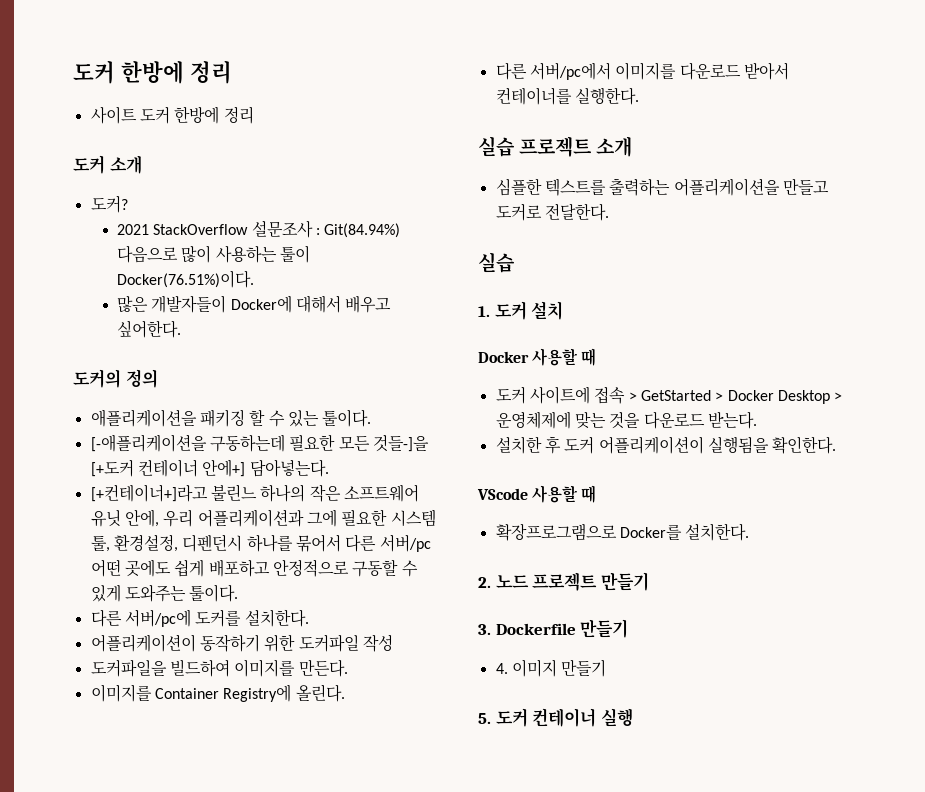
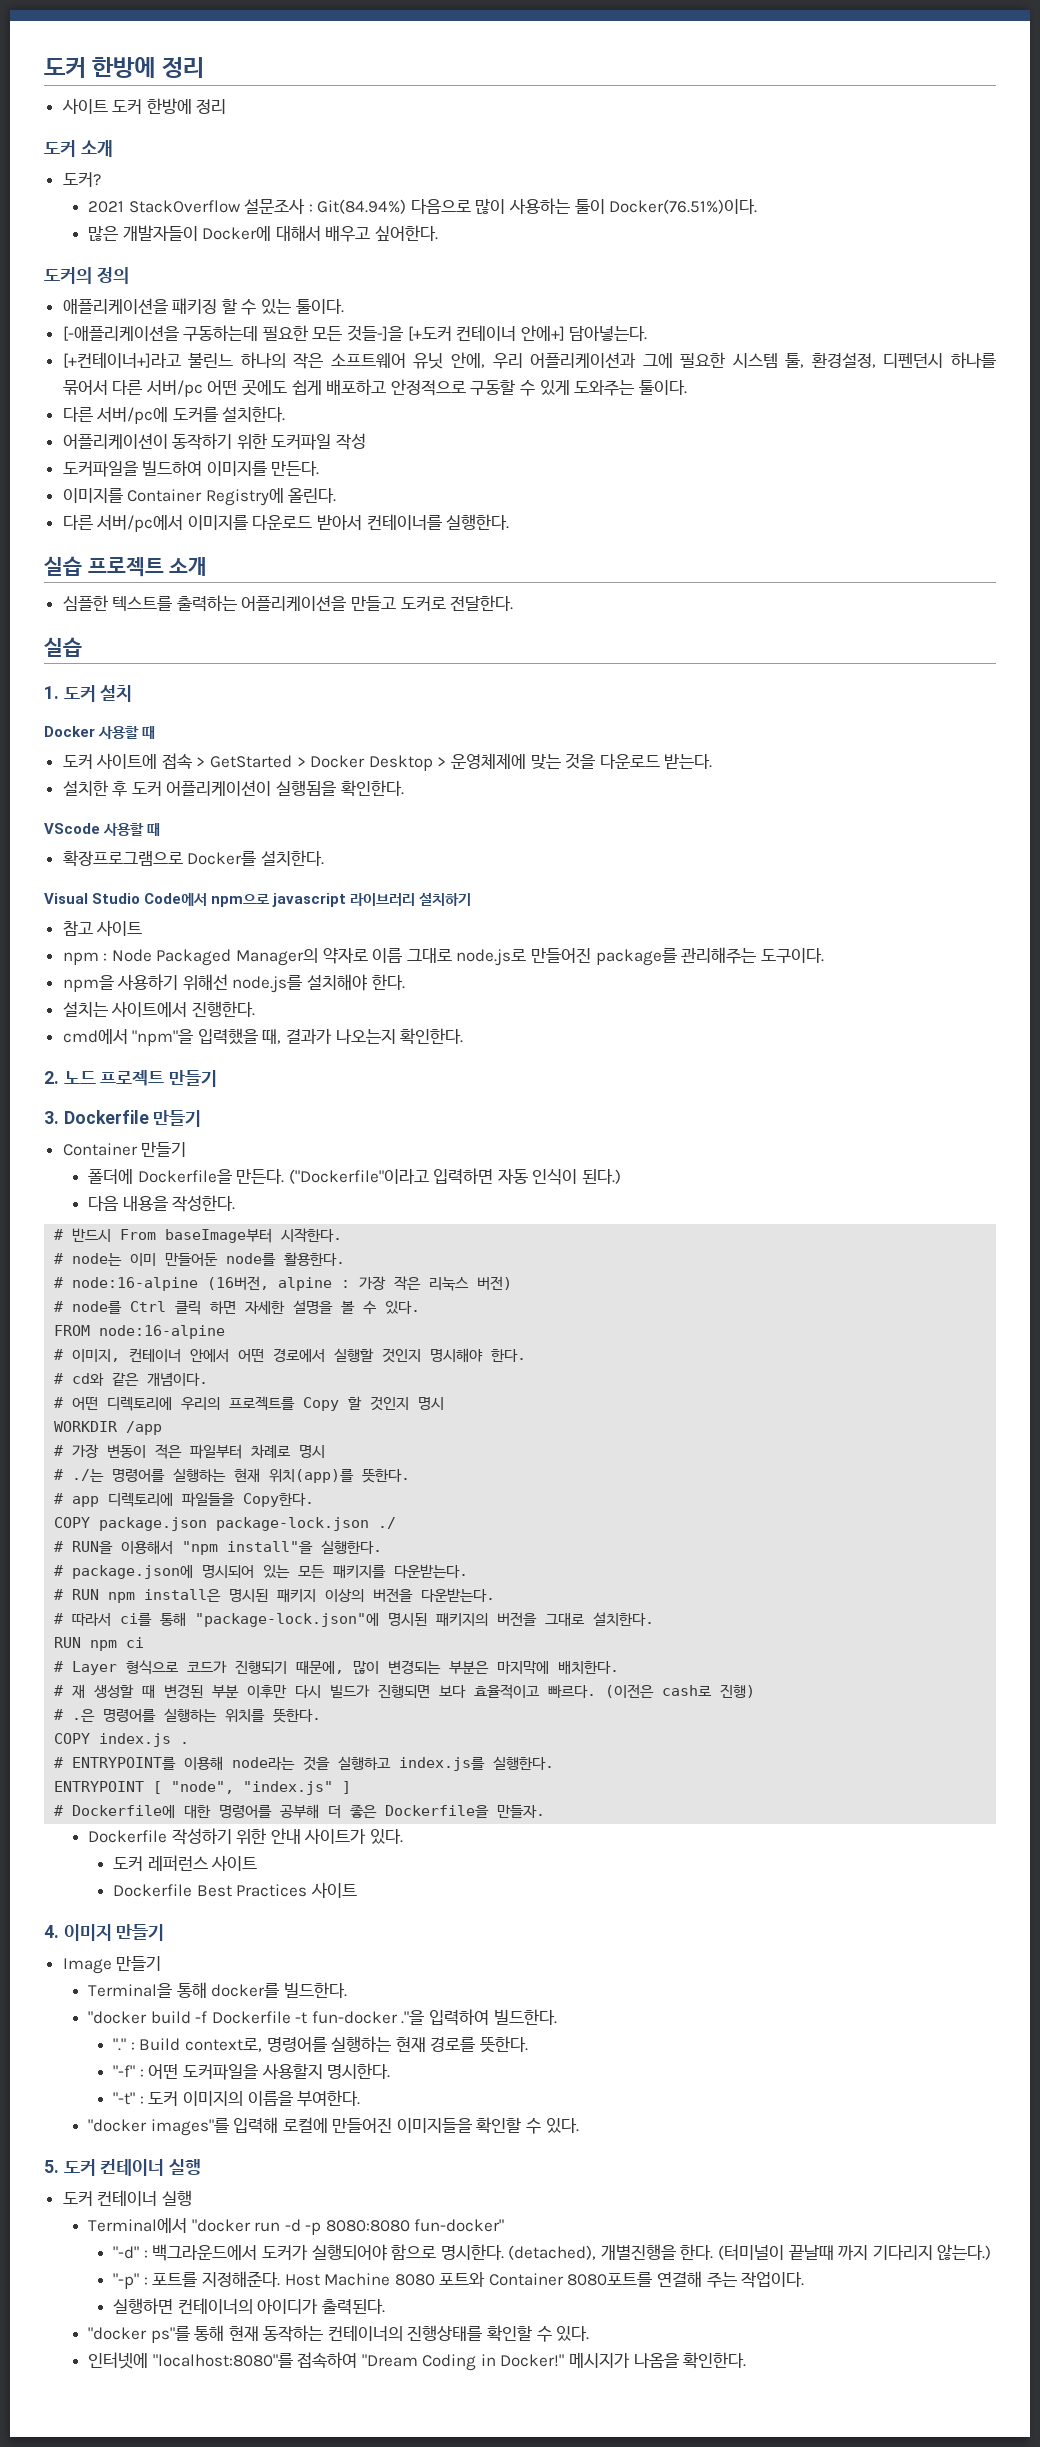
(750, 532) none -> [44,893,472,907] [62,920,143,936] [62,947,824,966] [62,974,405,993] [62,1001,255,1017] [62,1028,464,1046] // Visual Studio Code에서 npm으로 javascript 라이브러리 설치하기 // 참고 사이트 // npm : Node Packaged Manager의 약자로 이름 그대로 node.js로 만들어진 package를 관리해주는 도구이다. // npm을 사용하기 위해선 node.js를 설치해야 한다. // 설치는 사이트에서 진행한다. // cmd에서 "npm"을 입력했을 때, 결과가 나오는지 확인한다.
[495,659,607,677] [478,708,633,727] 4. 이미지 만들기 // 5. 도커 컨테이너 실행 -> [62,1142,187,1157] [87,1168,622,1185] [87,1195,236,1212] [54,1228,343,1243] [54,1252,346,1266] [54,1276,513,1291] [54,1300,421,1315] [54,1325,226,1339] [54,1348,527,1363] [54,1372,209,1386] [54,1396,445,1411] [54,1421,163,1435] [54,1444,326,1459] [54,1468,411,1483] [54,1492,315,1507] [54,1517,397,1531] [54,1540,383,1555] [54,1564,469,1579] [54,1588,496,1603] [54,1612,655,1627] [54,1637,145,1651] [54,1660,620,1675] [54,1684,756,1699] [54,1708,322,1723] [54,1733,190,1747] [54,1756,555,1771] [54,1781,352,1795] [54,1804,546,1818] [87,1828,403,1845] [113,1855,258,1871] [113,1882,357,1898] [44,1924,165,1941] [62,1956,162,1974] [87,1982,347,1998] [87,2009,557,2025] [113,2036,528,2053] [113,2063,391,2080] [113,2090,361,2107] [87,2117,579,2136] [44,2159,202,2176] [62,2190,192,2206] [87,2218,505,2235] [113,2244,992,2261] [113,2271,805,2289] [113,2298,385,2314] [87,2325,590,2343] [87,2352,747,2371] Container 만들기 // 폴더에 Dockerfile을 만든다. ("Dockerfile"이라고 입력하면 자동 인식이 된다.) // 다음 내용을 작성한다. // # 반드시 From baseImage부터 시작한다. // # node는 이미 만들어둔 node를 활용한다. // # node:16-alpine (16버전, alpine : 가장 작은 리눅스 버전) // # node를 Ctrl 클릭 하면 자세한 설명을 볼 수 있다. // FROM node:16-alpine // # 이미지, 컨테이너 안에서 어떤 경로에서 실행할 것인지 명시해야 한다. // # cd와 같은 개념이다. // # 어떤 디렉토리에 우리의 프로젝트를 Copy 할 것인지 명시 // WORKDIR /app // # 가장 변동이 적은 파일부터 차례로 명시 // # ./는 명령어를 실행하는 현재 위치(app)를 뜻한다. // # app 디렉토리에 파일들을 Copy한다. // COPY package.json package-lock.json ./ // # RUN을 이용해서 "npm install"을 실행한다. // # package.json에 명시되어 있는 모든 패키지를 다운받는다. // # RUN npm install은 명시된 패키지 이상의 버전을 다운받는다. // # 따라서 ci를 통해 "package-lock.json"에 명시된 패키지의 버전을 그대로 설치한다. // RUN npm ci // # Layer 형식으로 코드가 진행되기 때문에, 많이 변경되는 부분은 마지막에 배치한다. // # 재 생성할 때 변경된 부분 이후만 다시 빌드가 진행되면 보다 효율적이고 빠르다. (이전은 cash로 진행) // # .은 명령어를 실행하는 위치를 뜻한다. // COPY index.js . // # ENTRYPOINT를 이용해 node라는 것을 실행하고 index.js를 실행한다. // ENTRYPOINT [ "node", "index.js" ] // # Dockerfile에 대한 명령어를 공부해 더 좋은 Dockerfile을 만들자. // Dockerfile 작성하기 위한 안내 사이트가 있다. // 도커 레퍼런스 사이트 // Dockerfile Best Practices 사이트 // 4. 이미지 만들기 // Image 만들기 // Terminal을 통해 docker를 빌드한다. // "docker build -f Dockerfile -t fun-docker ."을 입력하여 빌드한다. // "." : Build context로, 명령어를 실행하는 현재 경로를 뜻한다. // "-f" : 어떤 도커파일을 사용할지 명시한다. // "-t" : 도커 이미지의 이름을 부여한다. // "docker images"를 입력해 로컬에 만들어진 이미지들을 확인할 수 있다. // 5. 도커 컨테이너 실행 // 도커 컨테이너 실행 // Terminal에서 "docker run -d -p 8080:8080 fun-docker" // "-d" : 백그라운드에서 도커가 실행되어야 함으로 명시한다. (detached), 개별진행을 한다. (터미널이 끝날때 까지 기다리지 않는다.) // "-p" : 포트를 지정해준다. Host Machine 8080 포트와 Container 8080포트를 연결해 주는 작업이다. // 실행하면 컨테이너의 아이디가 출력된다. // "docker ps"를 통해 현재 동작하는 컨테이너의 진행상태를 확인할 수 있다. // 인터넷에 "localhost:8080"를 접속하여 "Dream Coding in Docker!" 메시지가 나옴을 확인한다.

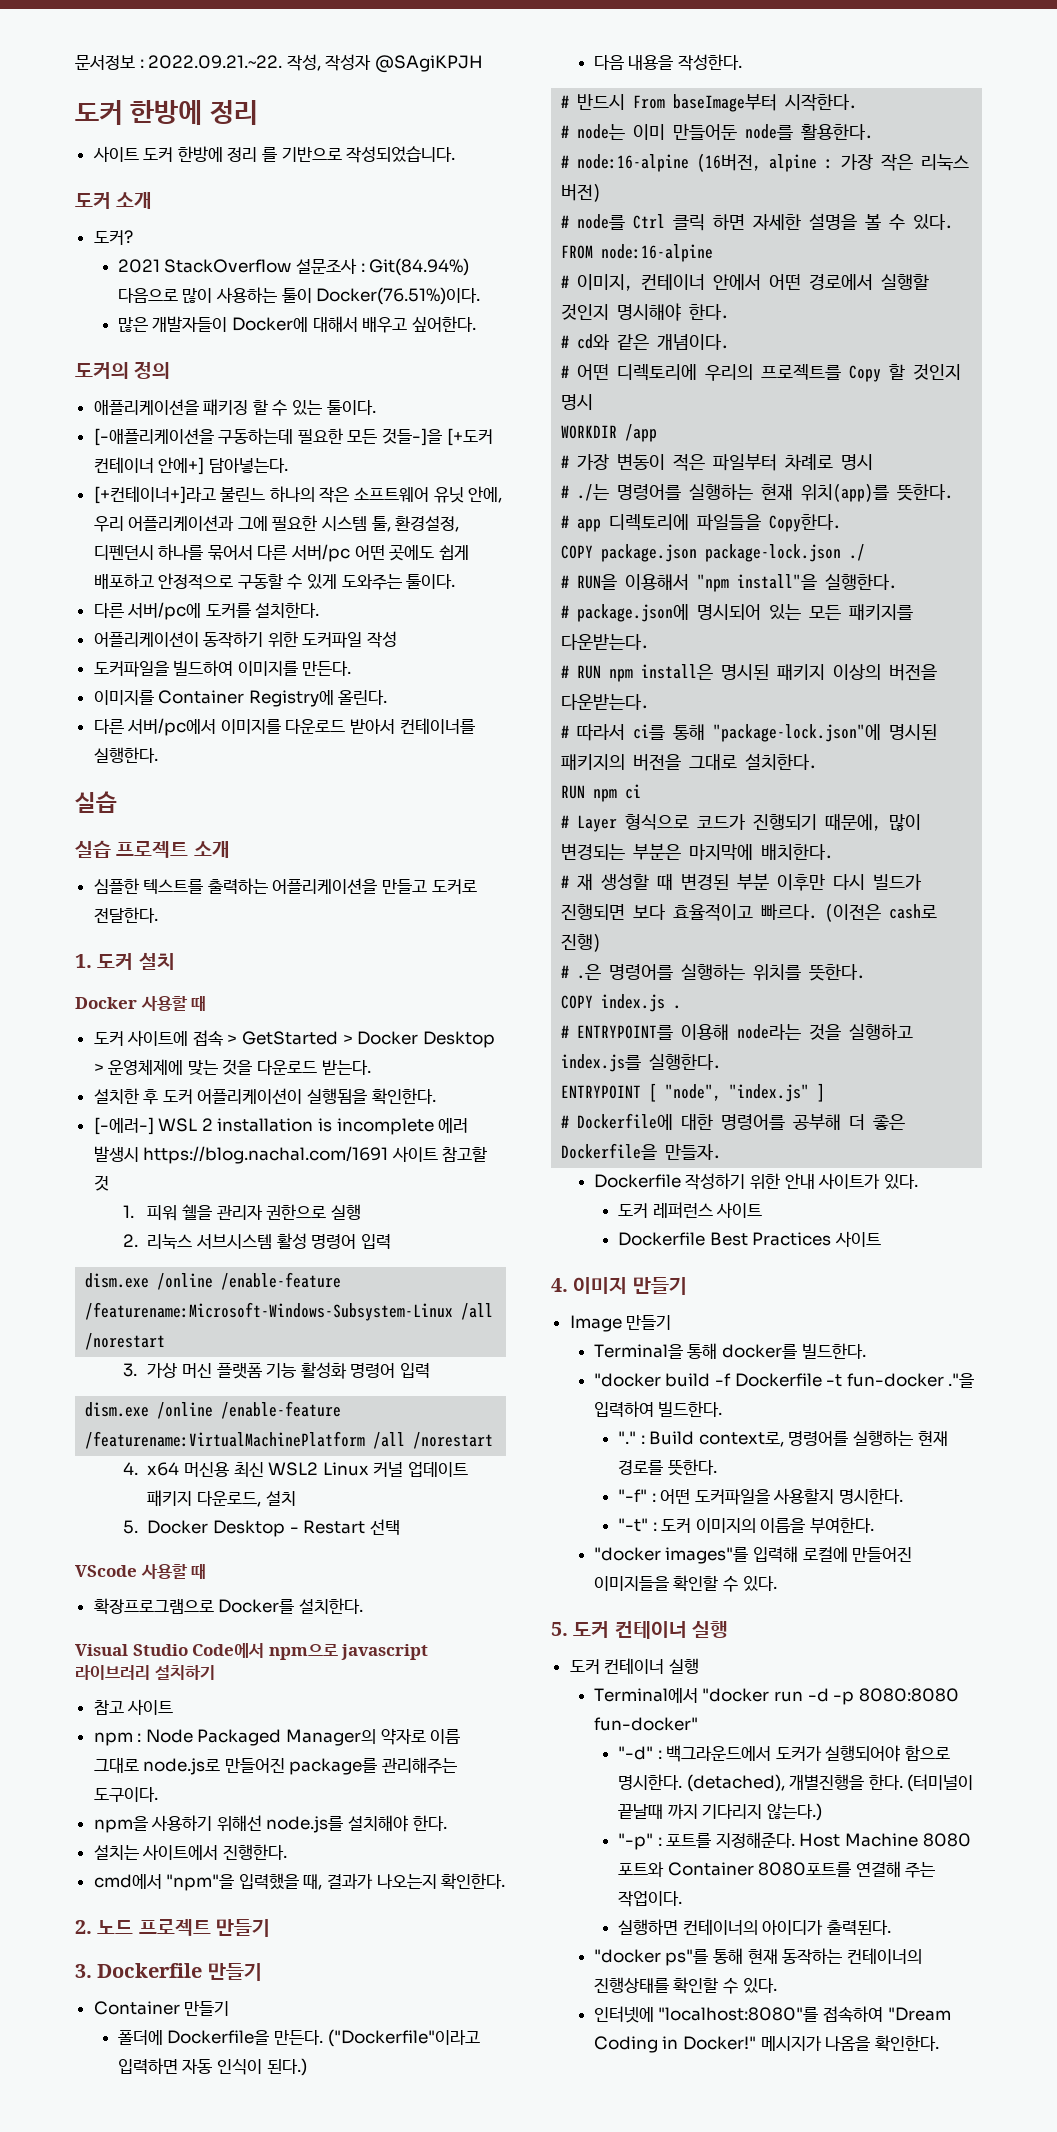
(44, 67) none -> [75,54,483,73] 문서정보 : 2022.09.21.~22. 작성, 작성자 @SAgiKPJH //
(227, 106) none -> [262,146,456,163] 를 기반으로 작성되었습니다.
(82, 566) none -> [75,840,111,858] // 실습
[44,637,82,657] // 실습 -> (158, 915) none
(404, 788) none -> [93,1117,469,1135] [93,1146,488,1164] [93,1175,109,1191] [123,1204,361,1221] [123,1233,391,1249] [85,1272,342,1290] [85,1302,494,1321] [85,1333,166,1350] [123,1362,431,1379] [85,1401,342,1419] [85,1431,494,1449] [123,1462,469,1477] [147,1490,296,1507] [123,1519,400,1537] // [-에러-] WSL 2 installation is incomplete 에러 발생시 https://blog.nachal.com/1691 사이트 참고할 것 // 1. 피워 쉘을 관리자 권한으로 실행 // 2. 리눅스 서브시스템 활성 명령어 입력 // dism.exe /online /enable-feature /featurename:Microsoft-Windows-Subsystem-Linux /all /norestart // 3. 가상 머신 플랫폼 기능 활성화 명령어 입력 // dism.exe /online /enable-feature /featurename:VirtualMachinePlatform /all /norestart // 4. x64 머신용 최신 WSL2 Linux 커널 업데이트 패키지 다운로드, 설치 // 5. Docker Desktop - Restart 선택

